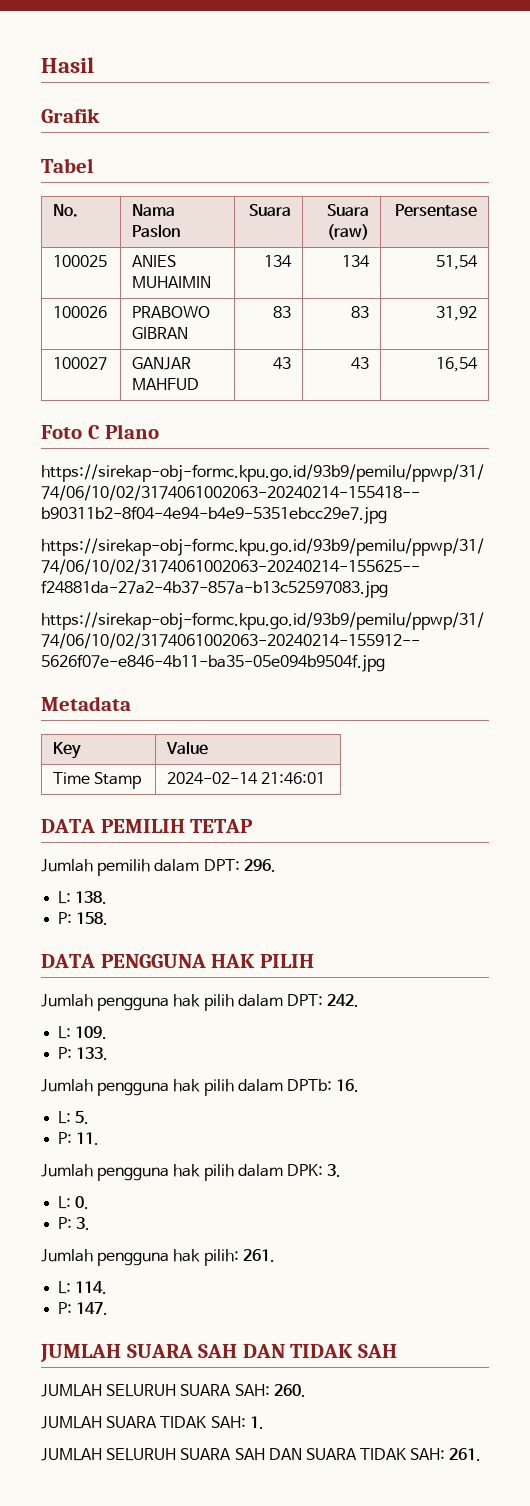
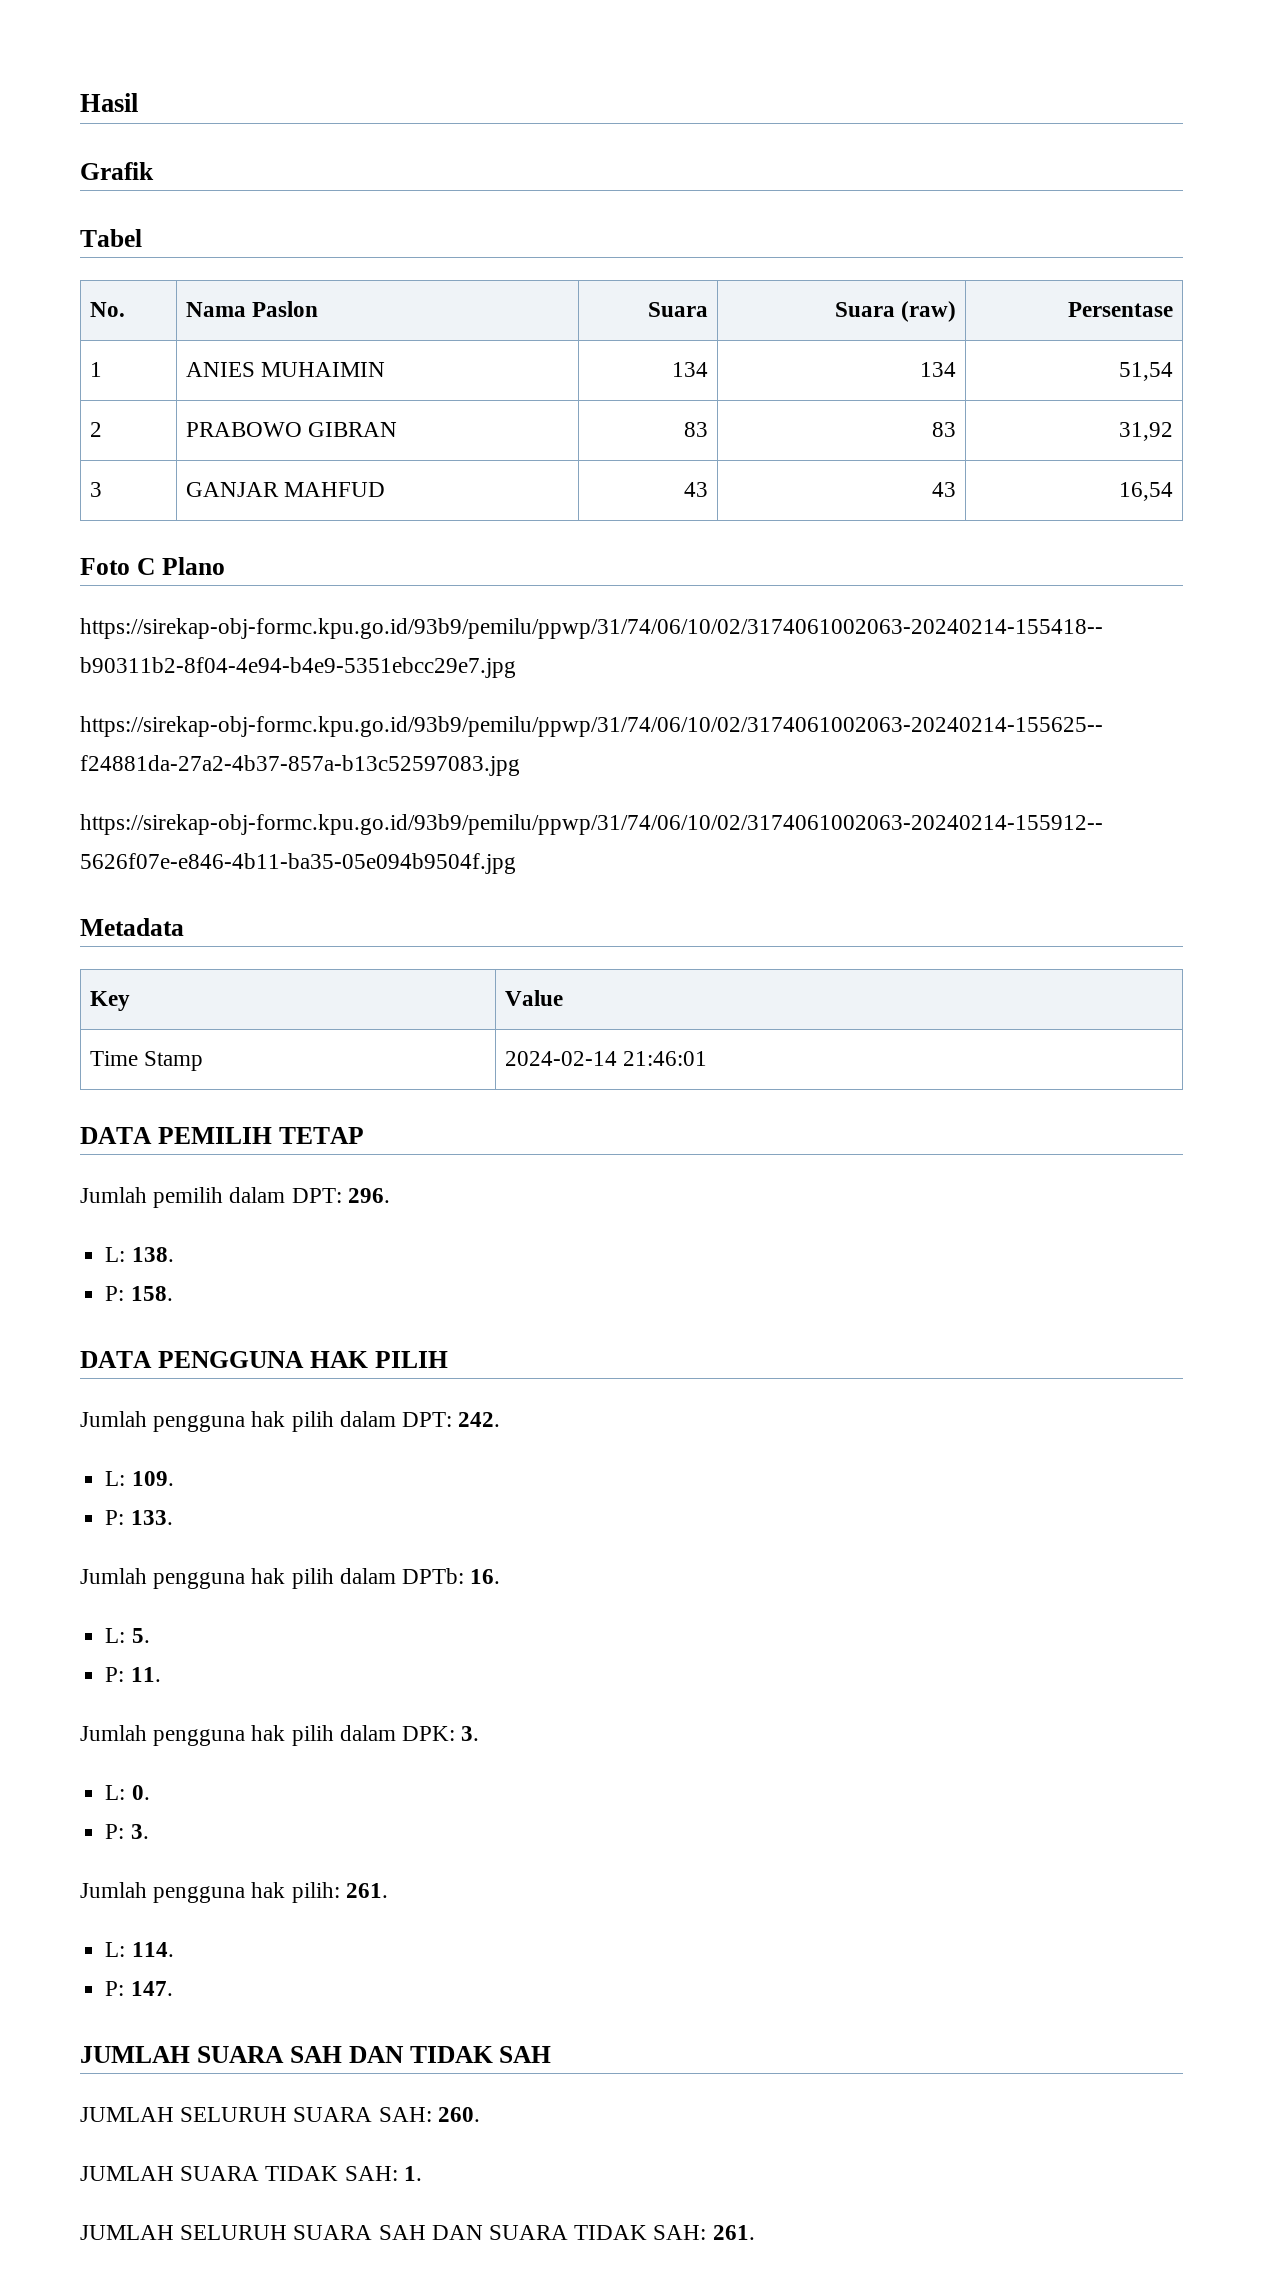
[53,255,108,267] 100025 -> [89,362,102,377] 1
[53,306,108,318] 100026 -> [89,422,102,437] 2
[53,357,108,370] 100027 -> [89,482,102,497] 3

